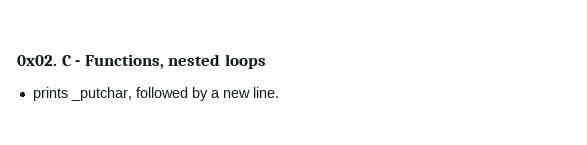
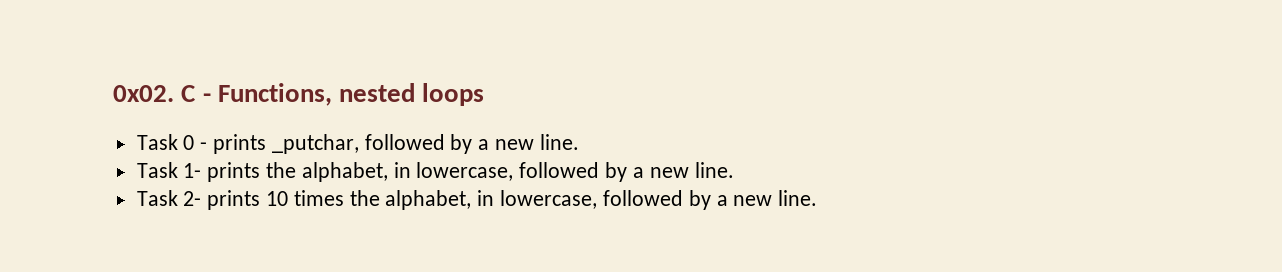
(266, 61) none -> [136,134,208,150] Task 0 -
(279, 92) none -> [136,162,734,182] [136,190,818,210] // Task 1- prints the alphabet, in lowercase, followed by a new line. // Task 2- prints 10 times the alphabet, in lowercase, followed by a new line.

